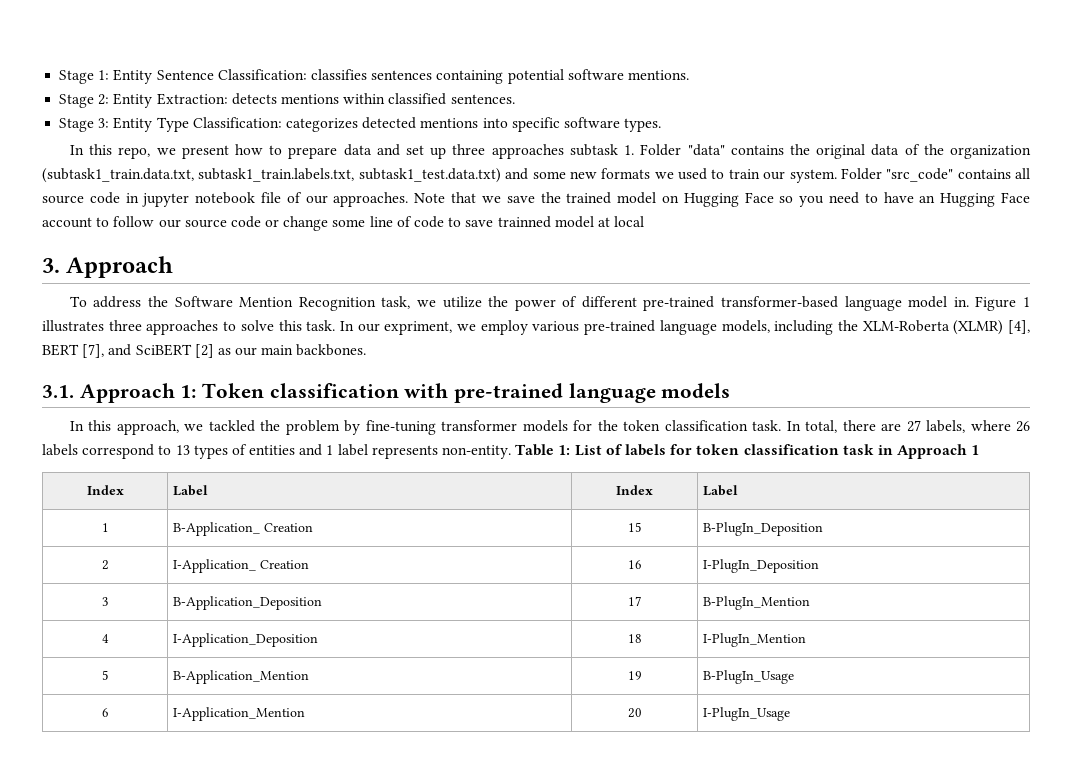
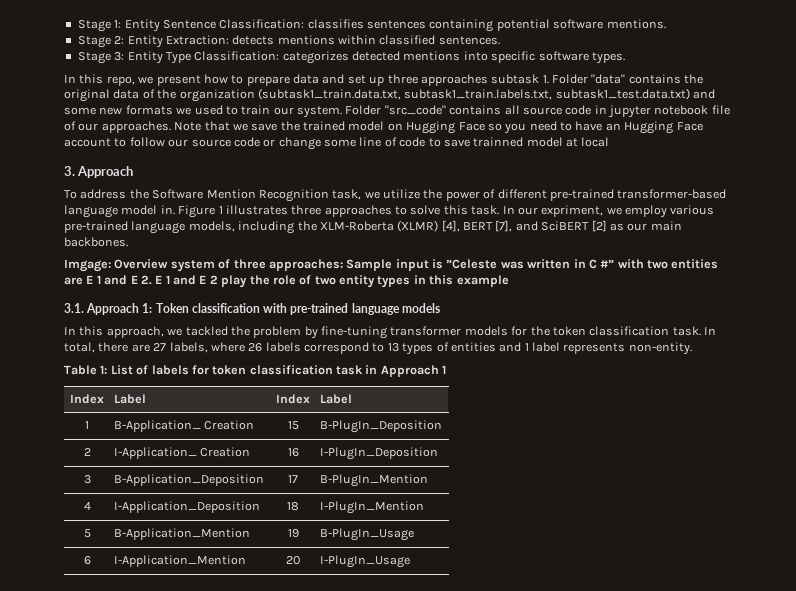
(367, 350) none -> [64,259,719,272] [64,275,509,288] // Imgage: Overview system of three approaches: Sample input is ”Celeste was written in C #” with two entities are E 1 and E 2. E 1 and E 2 play the role of two entity types in this example
(512, 452) none -> (692, 348) //

